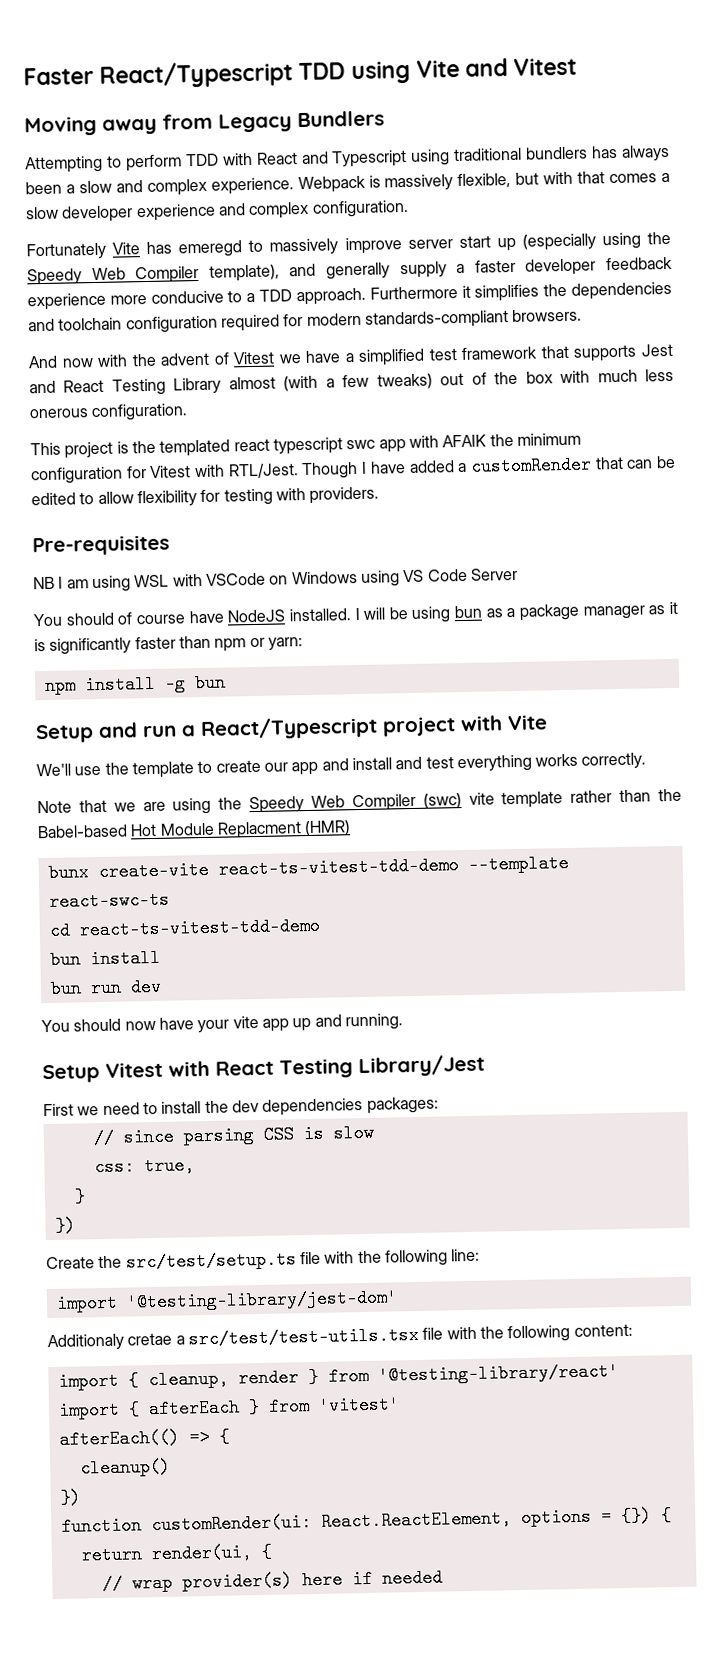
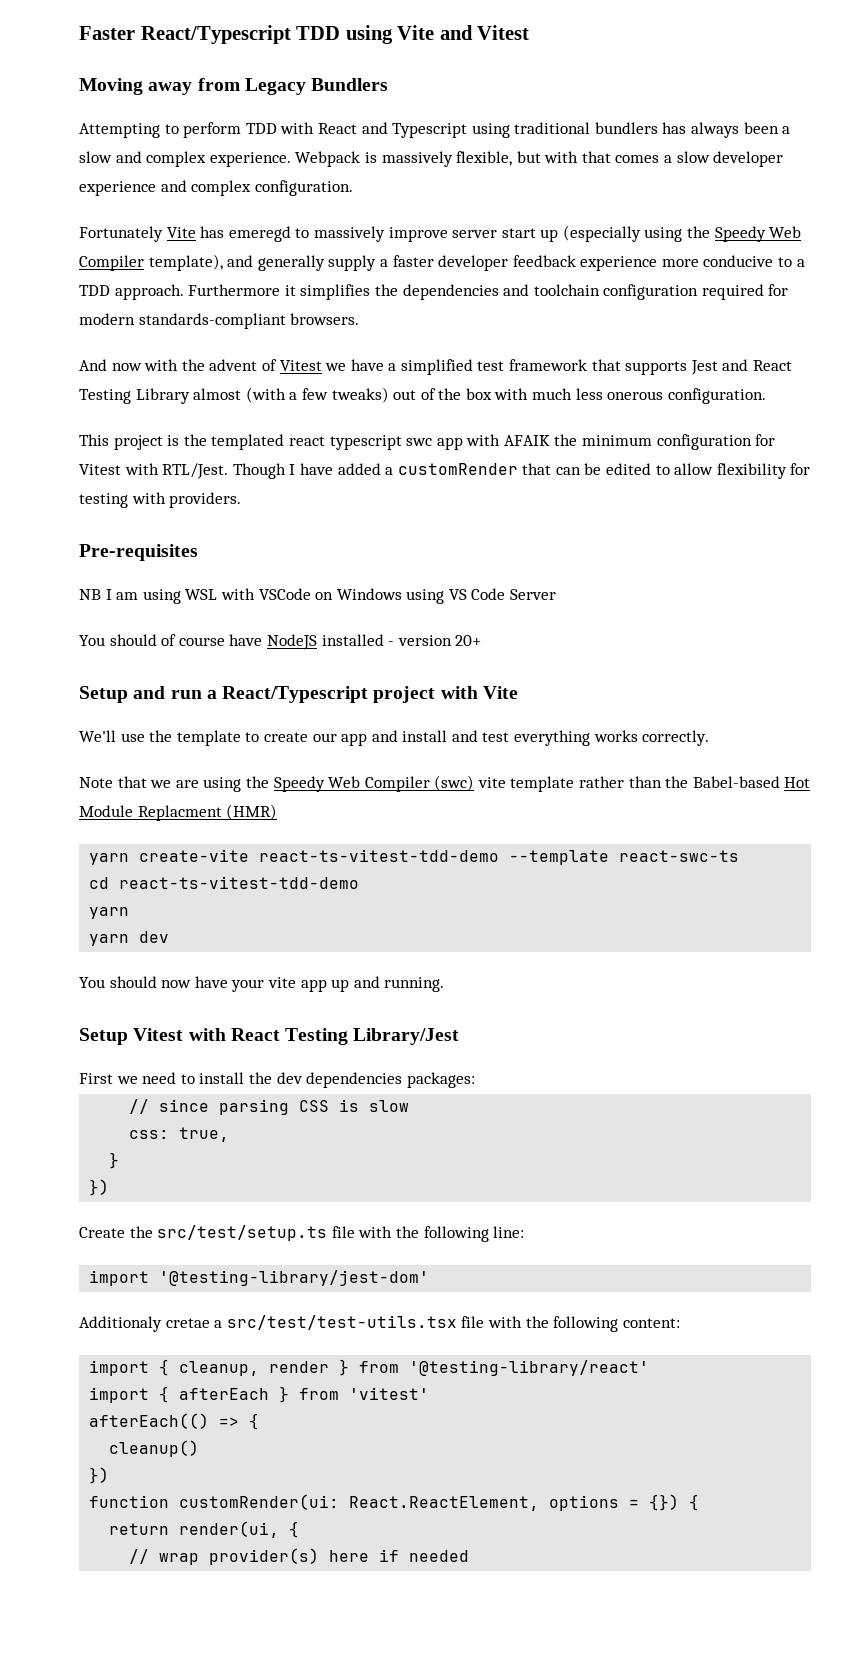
[288,601,678,623] [34,635,303,655] [44,673,226,696] installed. I will be using bun as a package manager as it is significantly faster than npm or yarn: // npm install -g bun -> [321,634,482,646] installed - version 20+
[47,863,89,883] bunx -> [89,853,130,865] yarn
[49,948,161,969] [49,978,122,998] bun install // bun run -> [89,907,130,919] [89,934,130,946] yarn // yarn

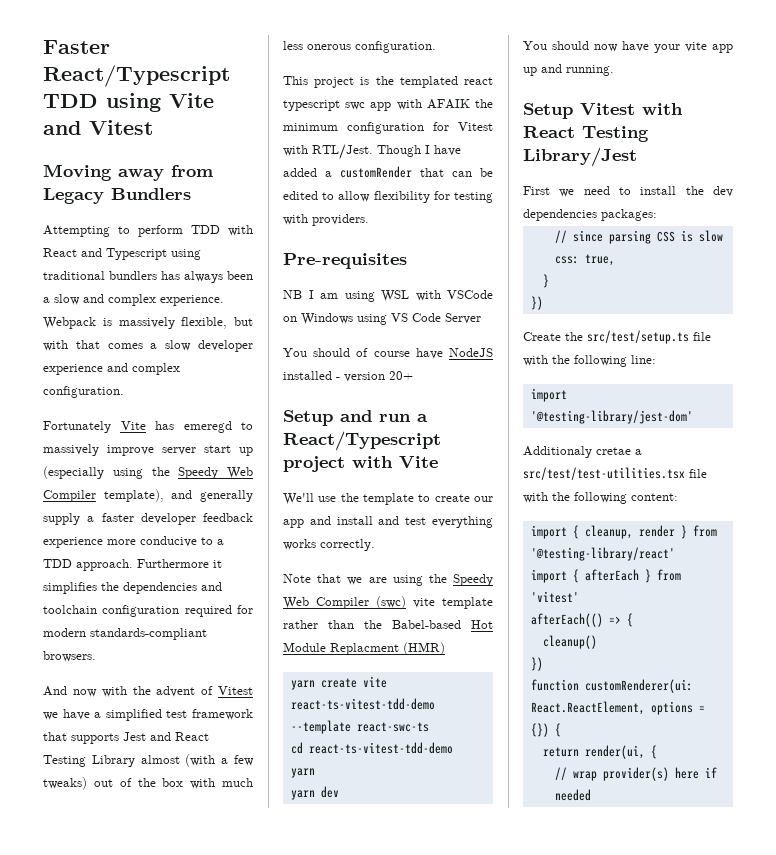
[139,849,250,862] create-vite -> [320,676,387,688] create vite
[226,1315,457,1330] src/test/test-utils.tsx -> [523,467,685,480] src/test/test-utilities.tsx
[179,1494,340,1510] customRender(ui: -> [584,679,693,693] customRenderer(ui:

